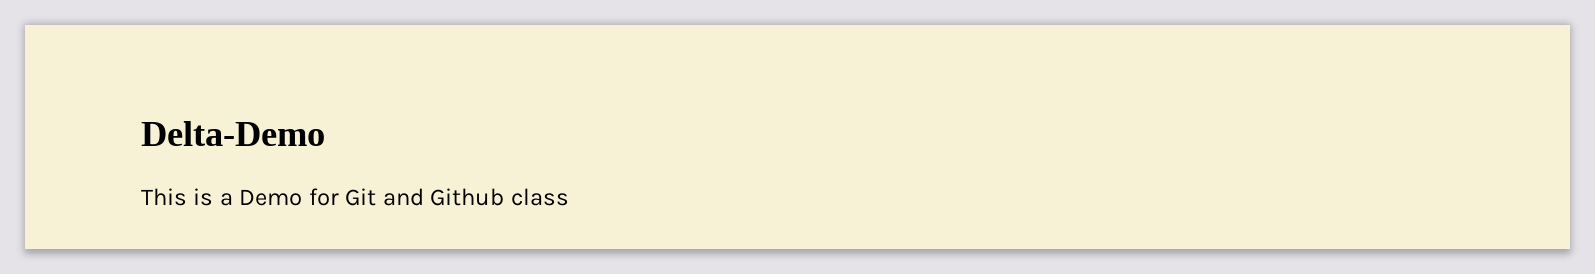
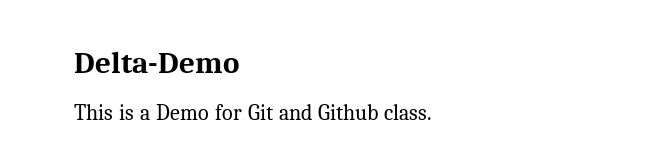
[510,188,569,206] class -> [383,104,432,120] class.

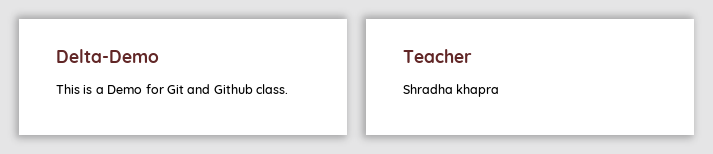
(432, 112) none -> [403,49,472,63] [403,84,500,97] // Teacher // Shradha khapra

